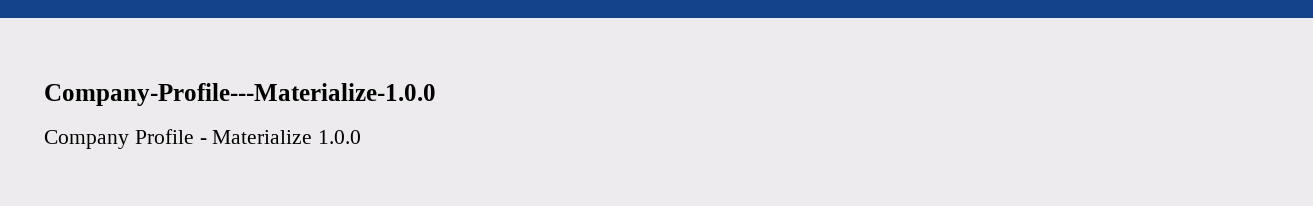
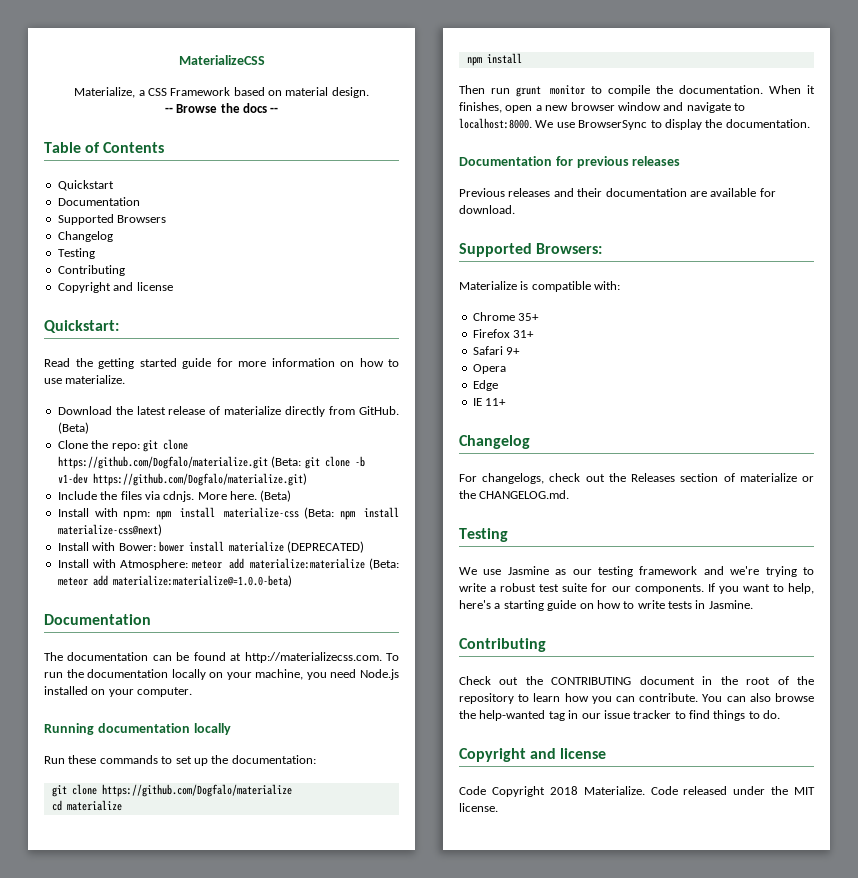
[44,83,436,106] [44,129,362,149] Company-Profile---Materialize-1.0.0 // Company Profile - Materialize 1.0.0 -> [178,55,265,65] [74,87,369,98] [164,103,279,113] [44,142,165,153] [57,180,114,191] [57,197,140,206] [57,214,167,225] [57,231,113,242] [57,248,95,259] [57,265,125,276] [57,282,173,293] [44,320,119,333] [44,358,399,369] [44,375,126,384] [57,406,399,417] [57,422,89,434] [57,439,188,452] [57,456,365,469] [57,473,307,486] [57,490,292,502] [57,507,399,520] [57,524,162,536] [57,541,365,553] [57,558,399,570] [57,575,292,587] [44,614,151,625] [44,652,399,663] [44,669,399,680] [44,686,193,697] [44,723,231,735] [44,755,316,766] [51,784,292,797] [51,800,122,811] [466,53,522,66] [459,85,815,97] [459,102,745,113] [459,118,810,130] [459,156,681,168] [459,188,776,197] [459,205,515,214] [459,243,603,257] [459,281,621,292] [472,312,540,321] [472,329,535,338] [472,346,521,355] [472,364,506,374] [472,380,498,391] [472,398,507,406] [459,435,530,449] [459,473,814,484] [459,490,570,499] [459,528,508,542] [459,566,814,577] [459,583,814,594] [459,600,753,611] [459,638,546,652] [459,676,814,685] [459,693,814,704] [459,710,781,721] [459,748,607,762] [459,786,815,797] [459,803,498,812] MaterializeCSS // Materialize, a CSS Framework based on material design. // -- Browse the docs -- // Table of Contents // Quickstart // Documentation // Supported Browsers // Changelog // Testing // Contributing // Copyright and license // Quickstart: // Read the getting started guide for more information on how to use materialize. // Download the latest release of materialize directly from GitHub. (Beta) // Clone the repo: git clone https://github.com/Dogfalo/materialize.git (Beta: git clone -b v1-dev https://github.com/Dogfalo/materialize.git) // Include the files via cdnjs. More here. (Beta) // Install with npm: npm install materialize-css (Beta: npm install materialize-css@next) // Install with Bower: bower install materialize (DEPRECATED) // Install with Atmosphere: meteor add materialize:materialize (Beta: meteor add materialize:materialize@=1.0.0-beta) // Documentation // The documentation can be found at http://materializecss.com. To run the documentation locally on your machine, you need Node.js installed on your computer. // Running documentation locally // Run these commands to set up the documentation: // git clone https://github.com/Dogfalo/materialize // cd materialize // npm install // Then run grunt monitor to compile the documentation. When it finishes, open a new browser window and navigate to localhost:8000. We use BrowserSync to display the documentation. // Documentation for previous releases // Previous releases and their documentation are available for download. // Supported Browsers: // Materialize is compatible with: // Chrome 35+ // Firefox 31+ // Safari 9+ // Opera // Edge // IE 11+ // Changelog // For changelogs, check out the Releases section of materialize or the CHANGELOG.md. // Testing // We use Jasmine as our testing framework and we're trying to write a robust test suite for our components. If you want to help, here's a starting guide on how to write tests in Jasmine. // Contributing // Check out the CONTRIBUTING document in the root of the repository to learn how you can contribute. You can also browse the help-wanted tag in our issue tracker to find things to do. // Copyright and license // Code Copyright 2018 Materialize. Code released under the MIT license.

